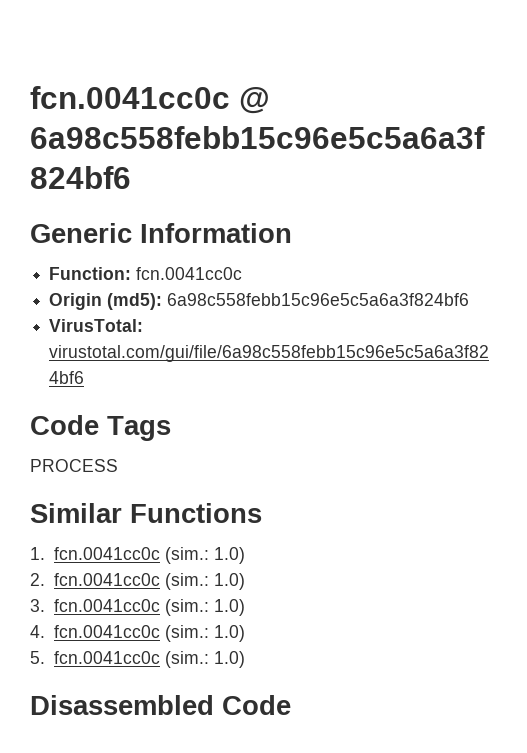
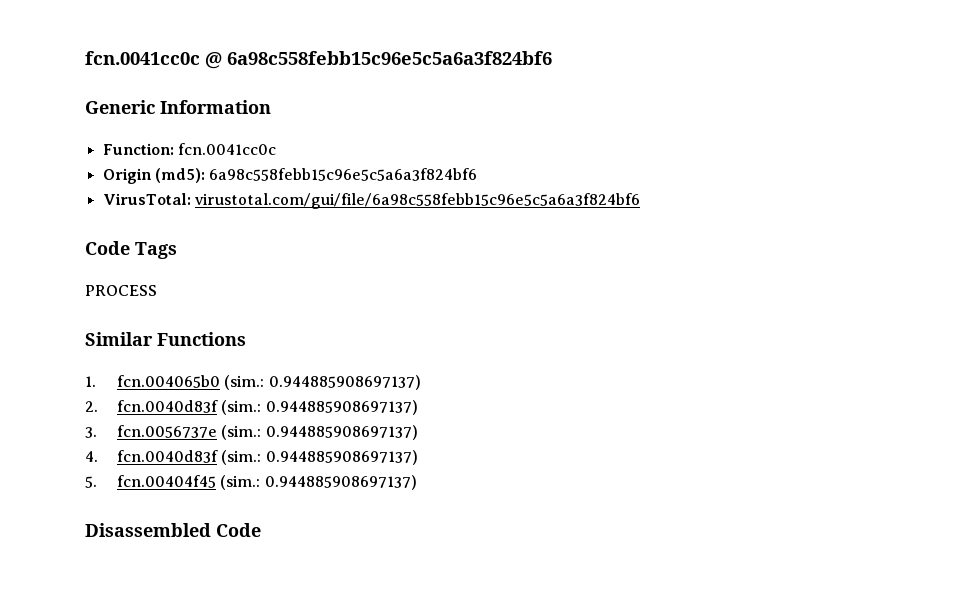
[53,547,245,564] [30,573,245,590] [30,599,245,616] [30,625,245,642] [30,651,245,668] fcn.0041cc0c (sim.: 1.0) // 2. fcn.0041cc0c (sim.: 1.0) // 3. fcn.0041cc0c (sim.: 1.0) // 4. fcn.0041cc0c (sim.: 1.0) // 5. fcn.0041cc0c (sim.: 1.0) -> [116,375,421,390] [85,400,418,415] [85,425,418,440] [85,450,418,465] [85,475,417,490] fcn.004065b0 (sim.: 0.944885908697137) // 2. fcn.0040d83f (sim.: 0.944885908697137) // 3. fcn.0056737e (sim.: 0.944885908697137) // 4. fcn.0040d83f (sim.: 0.944885908697137) // 5. fcn.00404f45 (sim.: 0.944885908697137)

